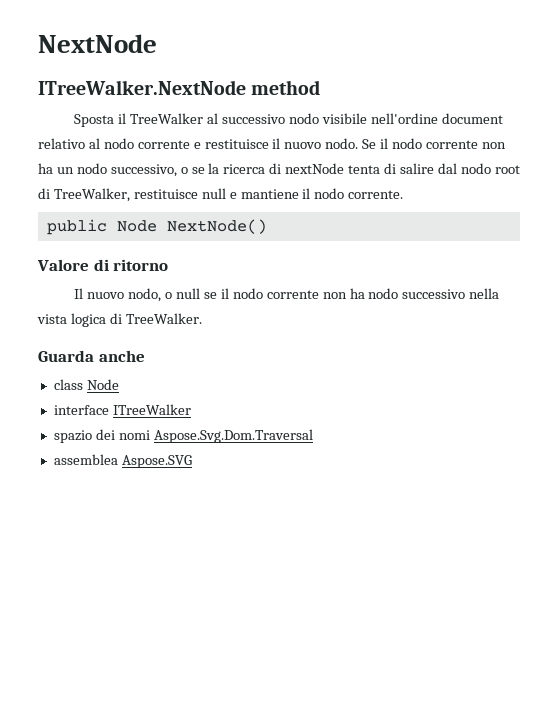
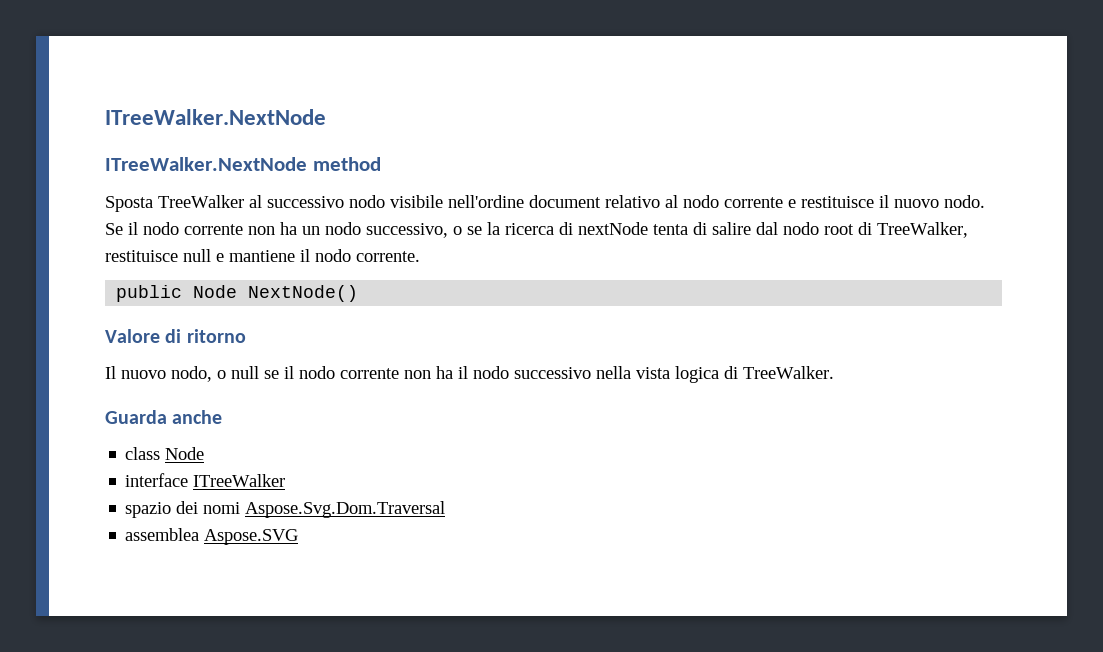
[38,34,157,53] NextNode -> [105,109,326,125] ITreeWalker.NextNode
[118,113,127,124] il -> (153, 204) none
(365, 293) none -> [458,366,468,379] il

